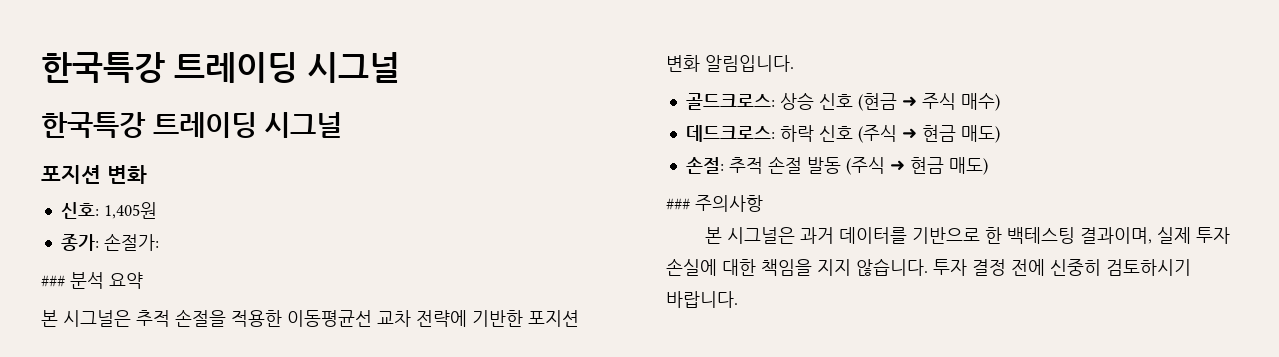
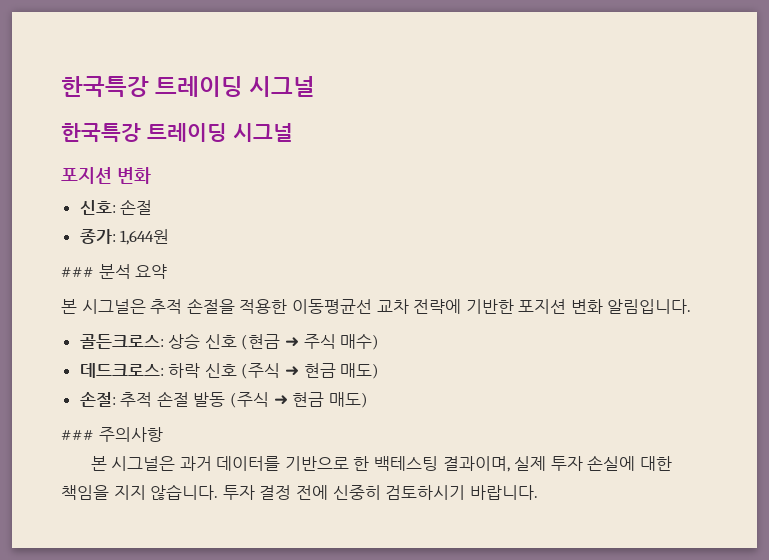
[103,202,157,219] 1,405원 -> [120,199,153,215] 손절
[103,233,159,251] 손절가: -> [120,229,170,245] 1,644원
[685,93,775,110] 골드크로스: -> [79,334,164,349] 골든크로스:

